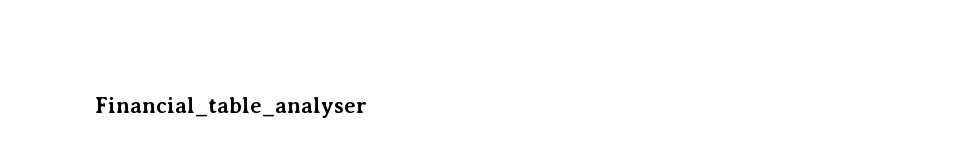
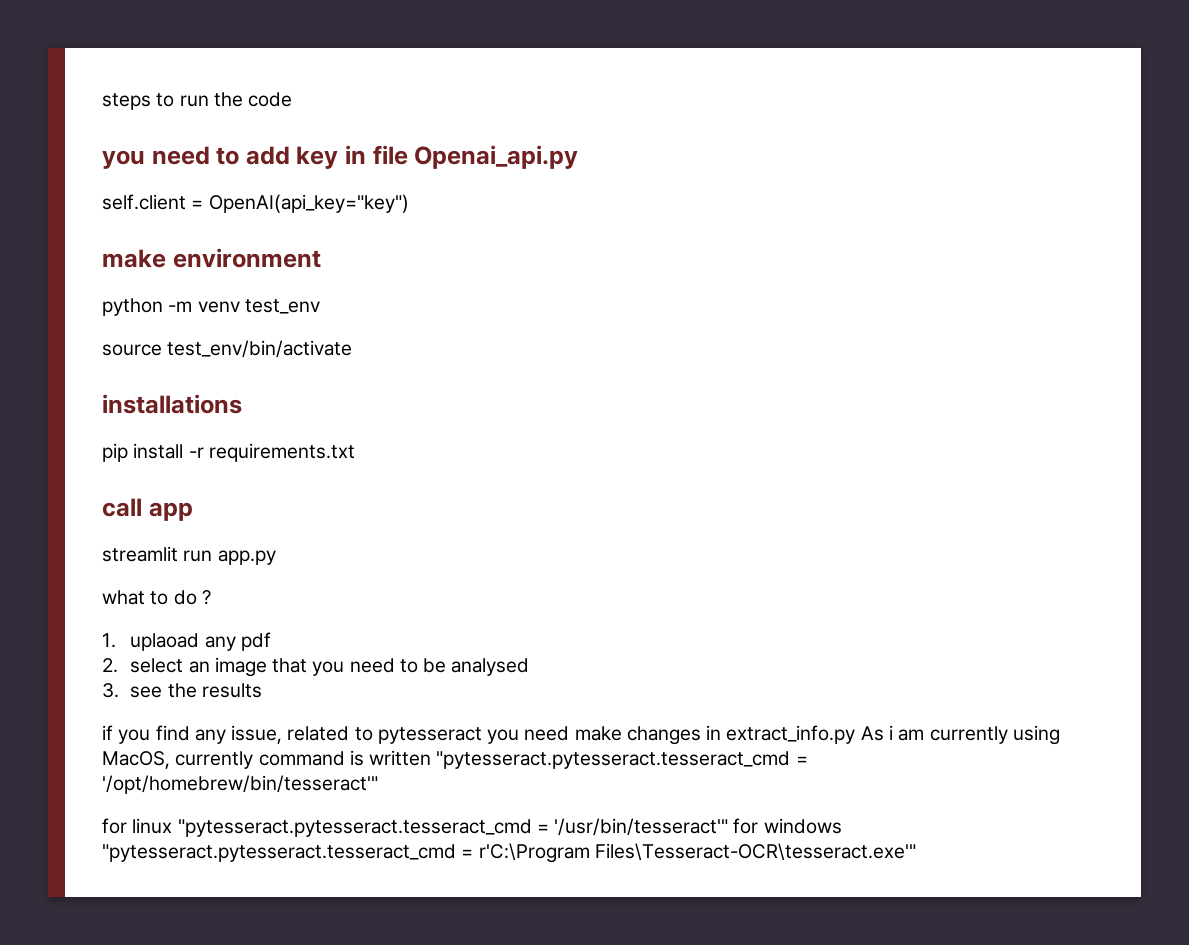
[95,97,367,118] Financial_table_analyser -> [102,92,293,110] [102,145,579,169] [102,194,409,213] [102,248,321,268] [102,298,320,316] [102,340,353,358] [102,394,242,414] [102,443,355,462] [102,498,193,521] [102,546,276,565] [102,590,211,605] [102,632,271,651] [102,657,530,677] [102,683,262,698] [102,725,1060,745] [102,750,808,769] [102,775,378,794] [102,818,842,837] [102,843,916,863] steps to run the code // you need to add key in file Openai_api.py // self.client = OpenAI(api_key="key") // make environment // python -m venv test_env // source test_env/bin/activate // installations // pip install -r requirements.txt // call app // streamlit run app.py // what to do ? // 1. uplaoad any pdf // 2. select an image that you need to be analysed // 3. see the results // if you find any issue, related to pytesseract you need make changes in extract_info.py As i am currently using MacOS, currently command is written "pytesseract.pytesseract.tesseract_cmd = '/opt/homebrew/bin/tesseract'" // for linux "pytesseract.pytesseract.tesseract_cmd = '/usr/bin/tesseract'" for windows "pytesseract.pytesseract.tesseract_cmd = r'C:\Program Files\Tesseract-OCR\tesseract.exe'"

